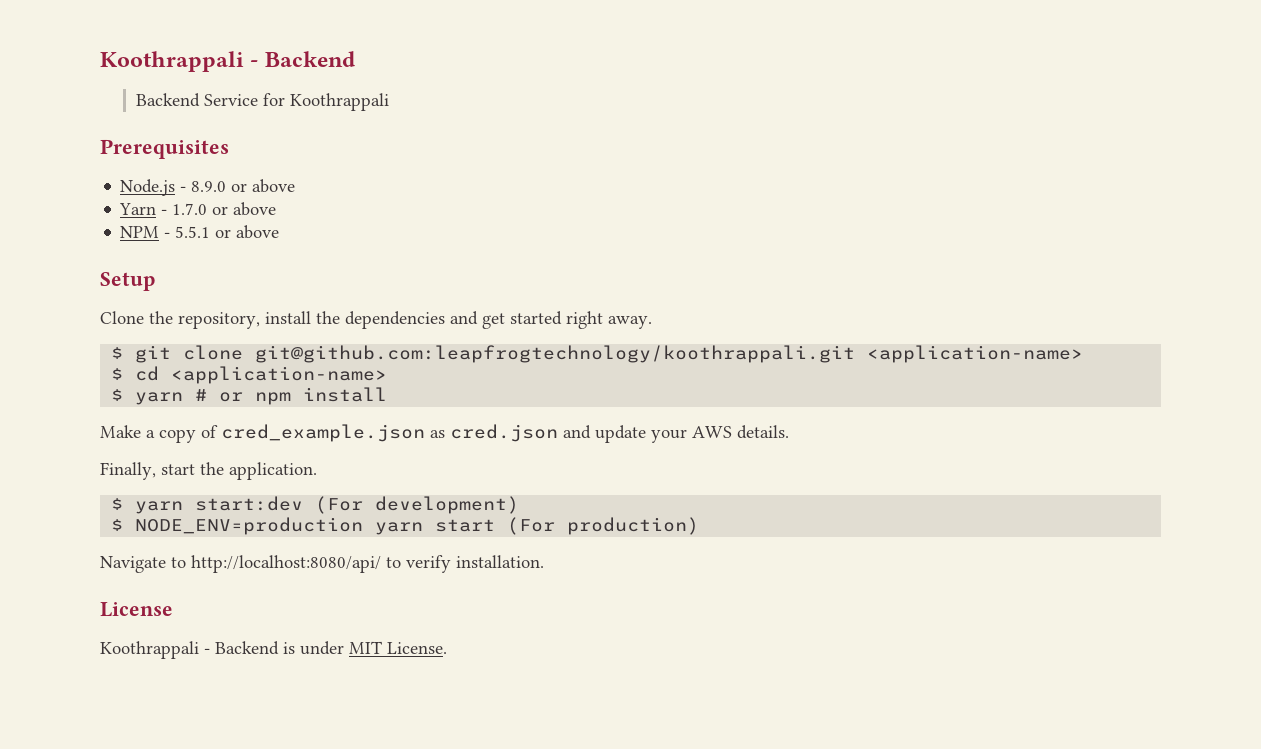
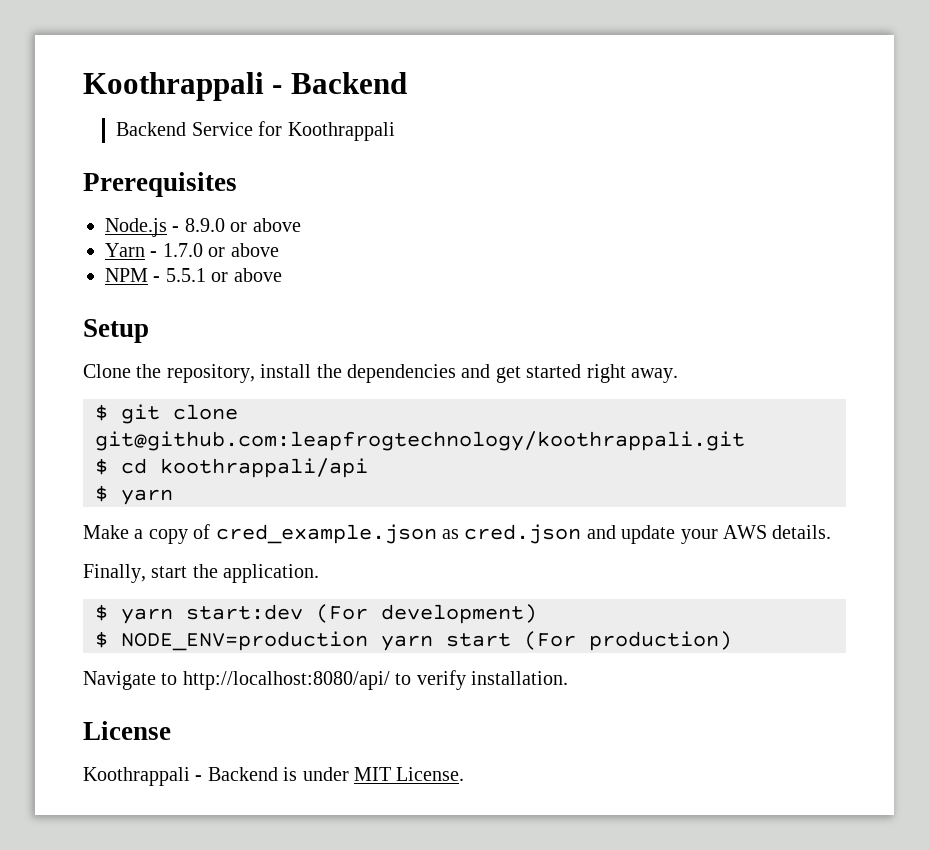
[867,345,1084,363] <application-name> -> (745, 441) none
[171,366,388,384] [111,387,388,405] <application-name> // $ yarn # or npm install -> [160,458,368,478] [95,485,173,505] koothrappali/api // $ yarn

